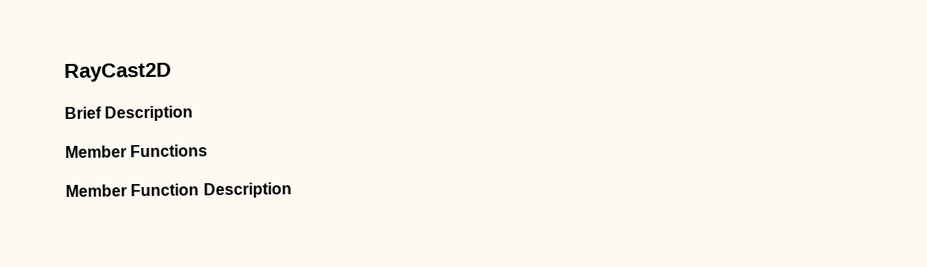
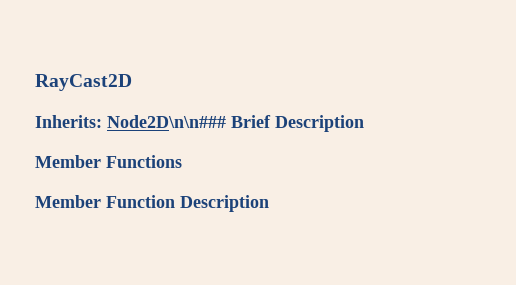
(172, 72) none -> [35,115,226,128] Inherits: Node2D\n\n###

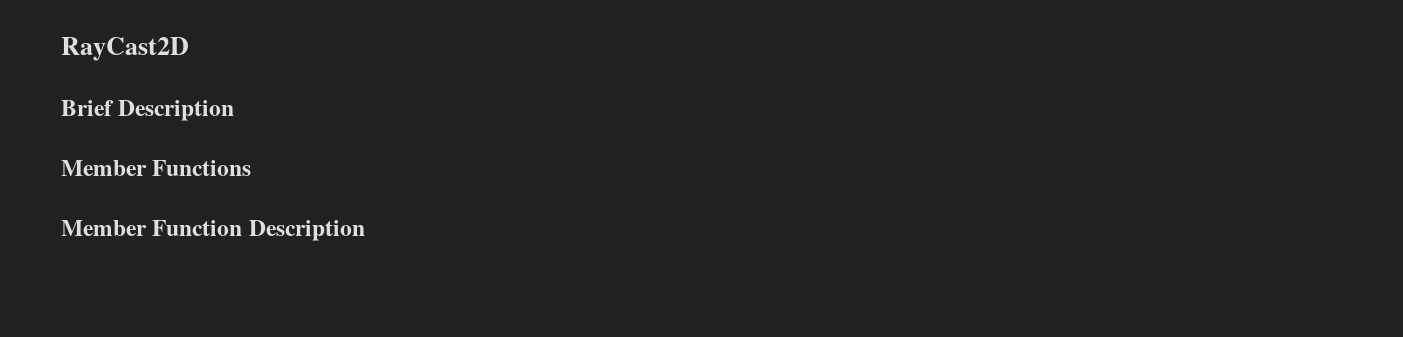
[35,115,226,128] Inherits: Node2D\n\n### -> (189, 49) none

